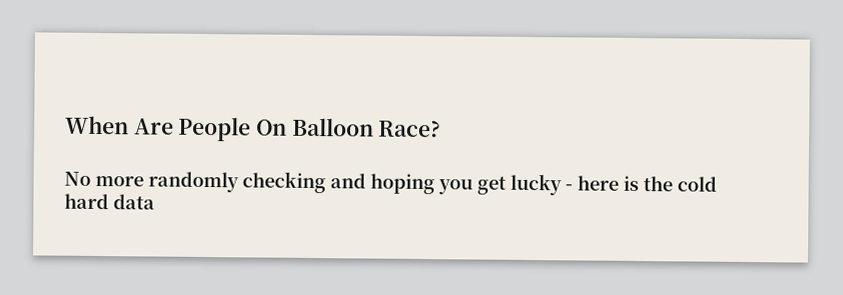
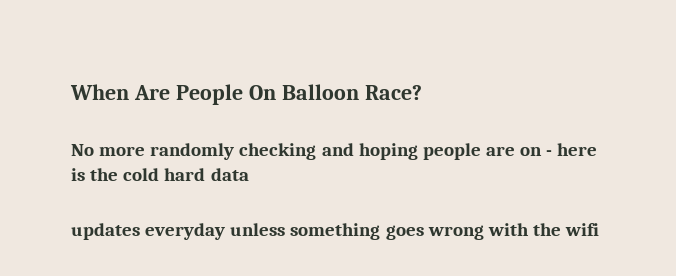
[438,173,562,196] you get lucky -> [422,143,543,160] people are on
(155, 202) none -> [71,223,600,240] // updates everyday unless something goes wrong with the wifi

